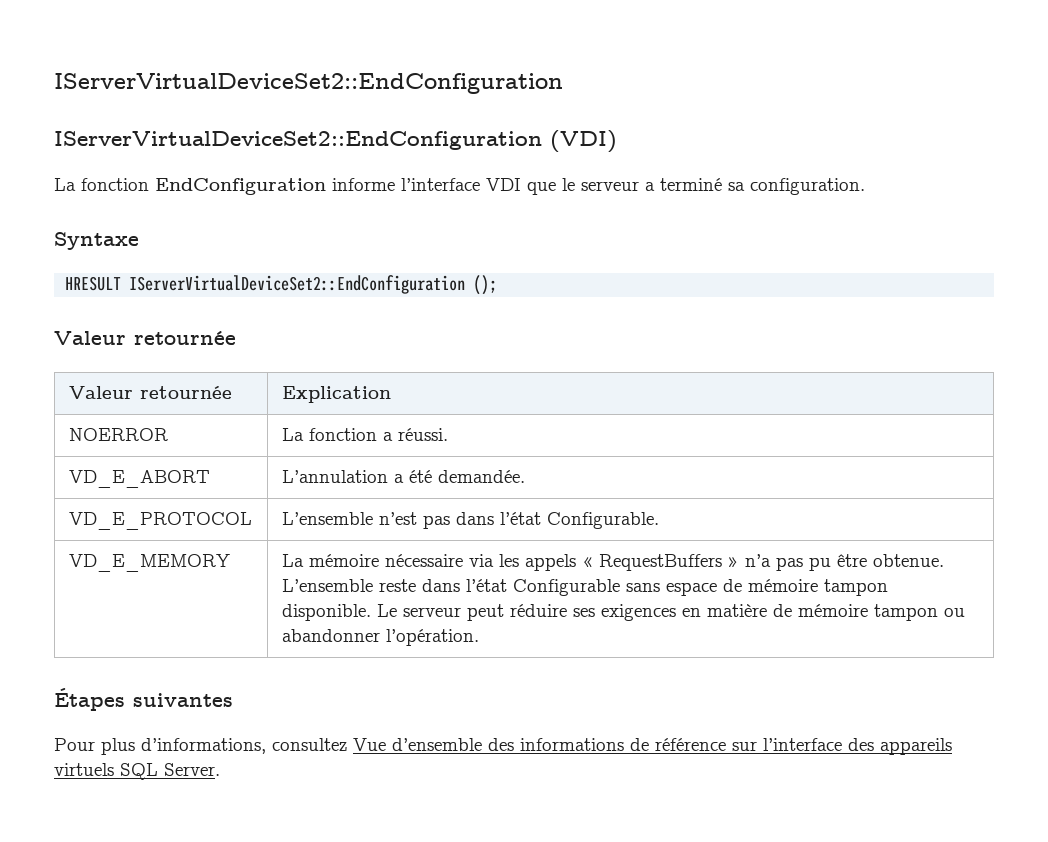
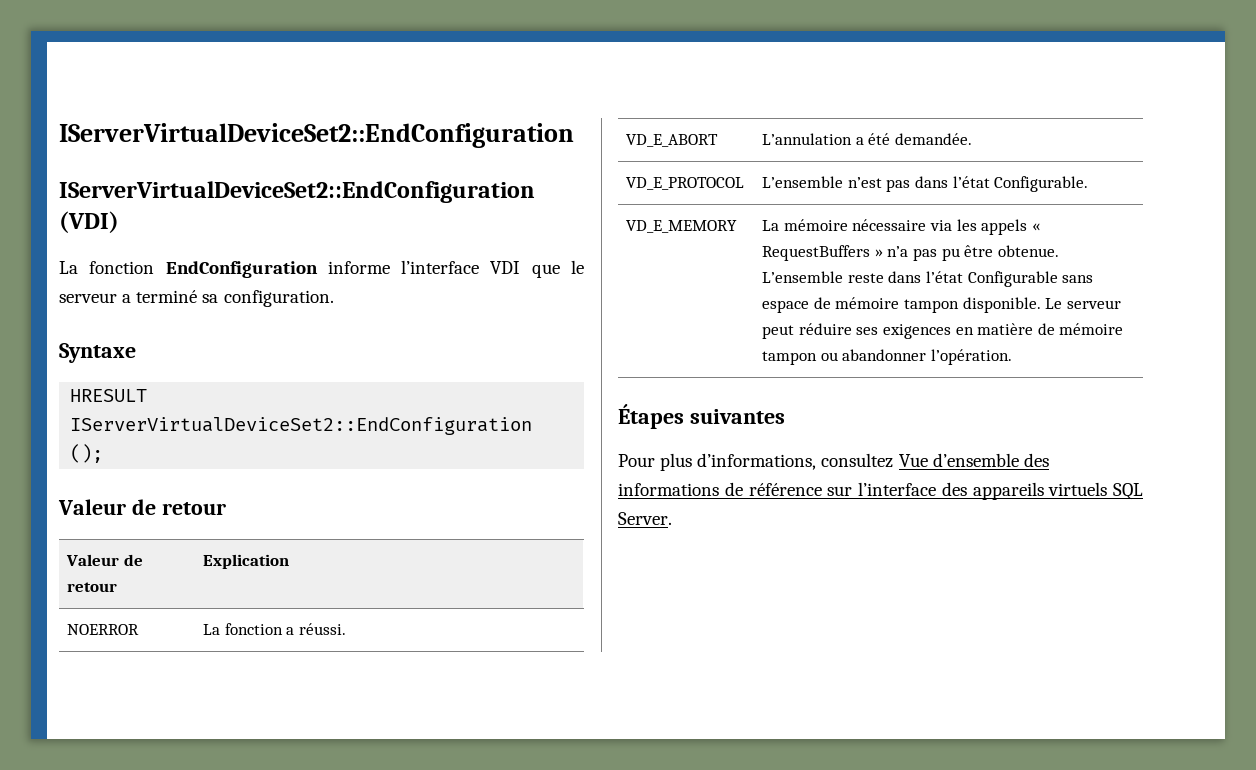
[134,331,236,345] [68,386,232,399] retournée // Valeur retournée -> [131,499,226,515] [66,554,143,566] [67,582,118,592] de retour // Valeur de retour

